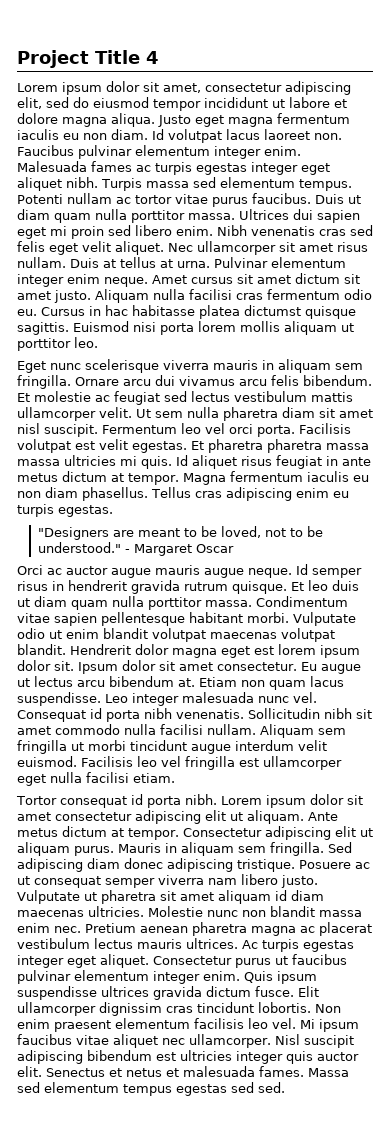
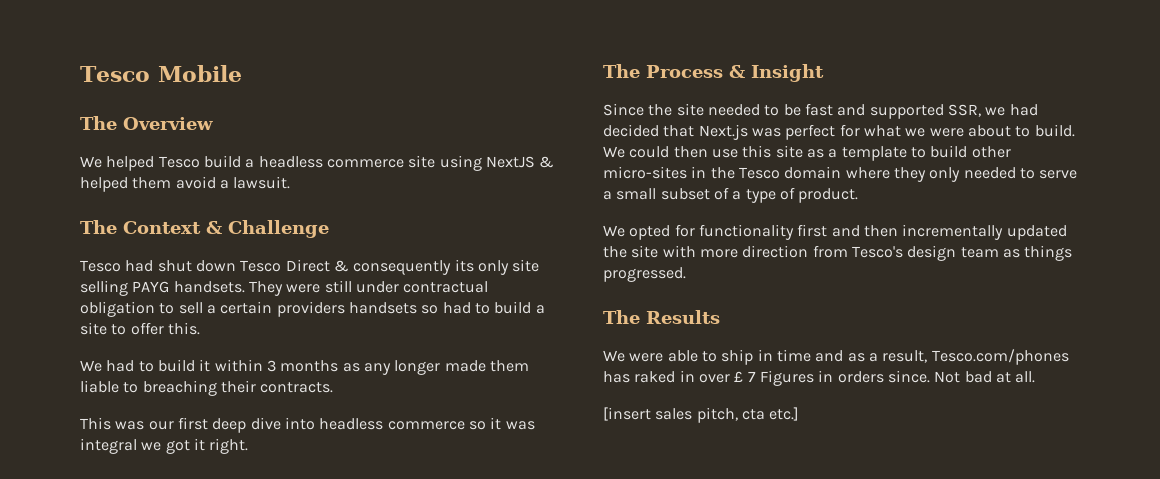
[17,50,159,68] [17,81,351,95] [17,97,347,111] [17,113,350,127] [17,129,342,143] [17,145,301,159] [17,161,330,175] [17,177,352,191] [17,193,361,207] [17,209,360,223] [17,225,373,239] [17,241,368,255] [17,257,346,268] [17,273,360,287] [17,289,372,303] [17,305,356,319] [17,321,354,335] [17,337,98,351] [17,359,363,373] [17,375,372,389] [17,391,353,405] [17,407,373,421] [17,423,351,437] [17,439,369,453] [17,455,371,469] [17,471,369,485] [17,487,349,501] [17,504,113,517] [37,526,323,540] [37,542,234,556] [17,564,362,578] [17,580,359,594] [17,596,348,610] [17,612,356,626] [17,628,335,642] [17,644,360,658] [17,660,361,674] [17,676,344,690] [17,692,317,706] [17,708,372,722] [17,724,346,738] [17,740,327,754] [17,756,342,770] [17,772,175,786] [16,794,363,808] [17,810,338,824] [17,826,373,840] [17,842,352,856] [17,858,370,872] [17,874,318,888] [17,890,324,904] [17,906,362,917] [17,922,372,936] [17,938,354,952] [17,954,347,968] [17,970,317,984] [17,986,319,1000] [17,1002,341,1016] [17,1018,359,1032] [17,1034,354,1048] [17,1050,359,1064] [17,1066,349,1077] [17,1082,285,1096] Project Title 4 // Lorem ipsum dolor sit amet, consectetur adipiscing elit, sed do eiusmod tempor incididunt ut labore et dolore magna aliqua. Justo eget magna fermentum iaculis eu non diam. Id volutpat lacus laoreet non. Faucibus pulvinar elementum integer enim. Malesuada fames ac turpis egestas integer eget aliquet nibh. Turpis massa sed elementum tempus. Potenti nullam ac tortor vitae purus faucibus. Duis ut diam quam nulla porttitor massa. Ultrices dui sapien eget mi proin sed libero enim. Nibh venenatis cras sed felis eget velit aliquet. Nec ullamcorper sit amet risus nullam. Duis at tellus at urna. Pulvinar elementum integer enim neque. Amet cursus sit amet dictum sit amet justo. Aliquam nulla facilisi cras fermentum odio eu. Cursus in hac habitasse platea dictumst quisque sagittis. Euismod nisi porta lorem mollis aliquam ut porttitor leo. // Eget nunc scelerisque viverra mauris in aliquam sem fringilla. Ornare arcu dui vivamus arcu felis bibendum. Et molestie ac feugiat sed lectus vestibulum mattis ullamcorper velit. Ut sem nulla pharetra diam sit amet nisl suscipit. Fermentum leo vel orci porta. Facilisis volutpat est velit egestas. Et pharetra pharetra massa massa ultricies mi quis. Id aliquet risus feugiat in ante metus dictum at tempor. Magna fermentum iaculis eu non diam phasellus. Tellus cras adipiscing enim eu turpis egestas. // "Designers are meant to be loved, not to be understood." - Margaret Oscar // Orci ac auctor augue mauris augue neque. Id semper risus in hendrerit gravida rutrum quisque. Et leo duis ut diam quam nulla porttitor massa. Condimentum vitae sapien pellentesque habitant morbi. Vulputate odio ut enim blandit volutpat maecenas volutpat blandit. Hendrerit dolor magna eget est lorem ipsum dolor sit. Ipsum dolor sit amet consectetur. Eu augue ut lectus arcu bibendum at. Etiam non quam lacus suspendisse. Leo integer malesuada nunc vel. Consequat id porta nibh venenatis. Sollicitudin nibh sit amet commodo nulla facilisi nullam. Aliquam sem fringilla ut morbi tincidunt augue interdum velit euismod. Facilisis leo vel fringilla est ullamcorper eget nulla facilisi etiam. // Tortor consequat id porta nibh. Lorem ipsum dolor sit amet consectetur adipiscing elit ut aliquam. Ante metus dictum at tempor. Consectetur adipiscing elit ut aliquam purus. Mauris in aliquam sem fringilla. Sed adipiscing diam donec adipiscing tristique. Posuere ac ut consequat semper viverra nam libero justo. Vulputate ut pharetra sit amet aliquam id diam maecenas ultricies. Molestie nunc non blandit massa enim nec. Pretium aenean pharetra magna ac placerat vestibulum lectus mauris ultrices. Ac turpis egestas integer eget aliquet. Consectetur purus ut faucibus pulvinar elementum integer enim. Quis ipsum suspendisse ultrices gravida dictum fusce. Elit ullamcorper dignissim cras tincidunt lobortis. Non enim praesent elementum facilisis leo vel. Mi ipsum faucibus vitae aliquet nec ullamcorper. Nisl suscipit adipiscing bibendum est ultricies integer quis auctor elit. Senectus et netus et malesuada fames. Massa sed elementum tempus egestas sed sed. -> [80,65,242,82] [80,116,213,130] [80,155,555,171] [80,176,291,192] [80,220,329,238] [80,259,540,275] [80,280,489,296] [80,301,545,317] [80,322,200,335] [80,359,529,375] [80,380,334,396] [80,417,535,433] [80,438,249,454] [603,64,824,82] [603,103,1038,119] [603,124,1075,140] [603,145,1011,161] [603,166,1078,182] [603,187,859,203] [603,224,1067,240] [603,245,1073,261] [603,267,686,282] [603,310,720,324] [603,349,1069,365] [603,370,1036,386] [603,407,800,423] Tesco Mobile // The Overview // We helped Tesco build a headless commerce site using NextJS & helped them avoid a lawsuit. // The Context & Challenge // Tesco had shut down Tesco Direct & consequently its only site selling PAYG handsets. They were still under contractual obligation to sell a certain providers handsets so had to build a site to offer this. // We had to build it within 3 months as any longer made them liable to breaching their contracts. // This was our first deep dive into headless commerce so it was integral we got it right. // The Process & Insight // Since the site needed to be fast and supported SSR, we had decided that Next.js was perfect for what we were about to build. We could then use this site as a template to build other micro-sites in the Tesco domain where they only needed to serve a small subset of a type of product. // We opted for functionality first and then incrementally updated the site with more direction from Tesco's design team as things progressed. // The Results // We were able to ship in time and as a result, Tesco.com/phones has raked in over £ 7 Figures in orders since. Not bad at all. // [insert sales pitch, cta etc.]

